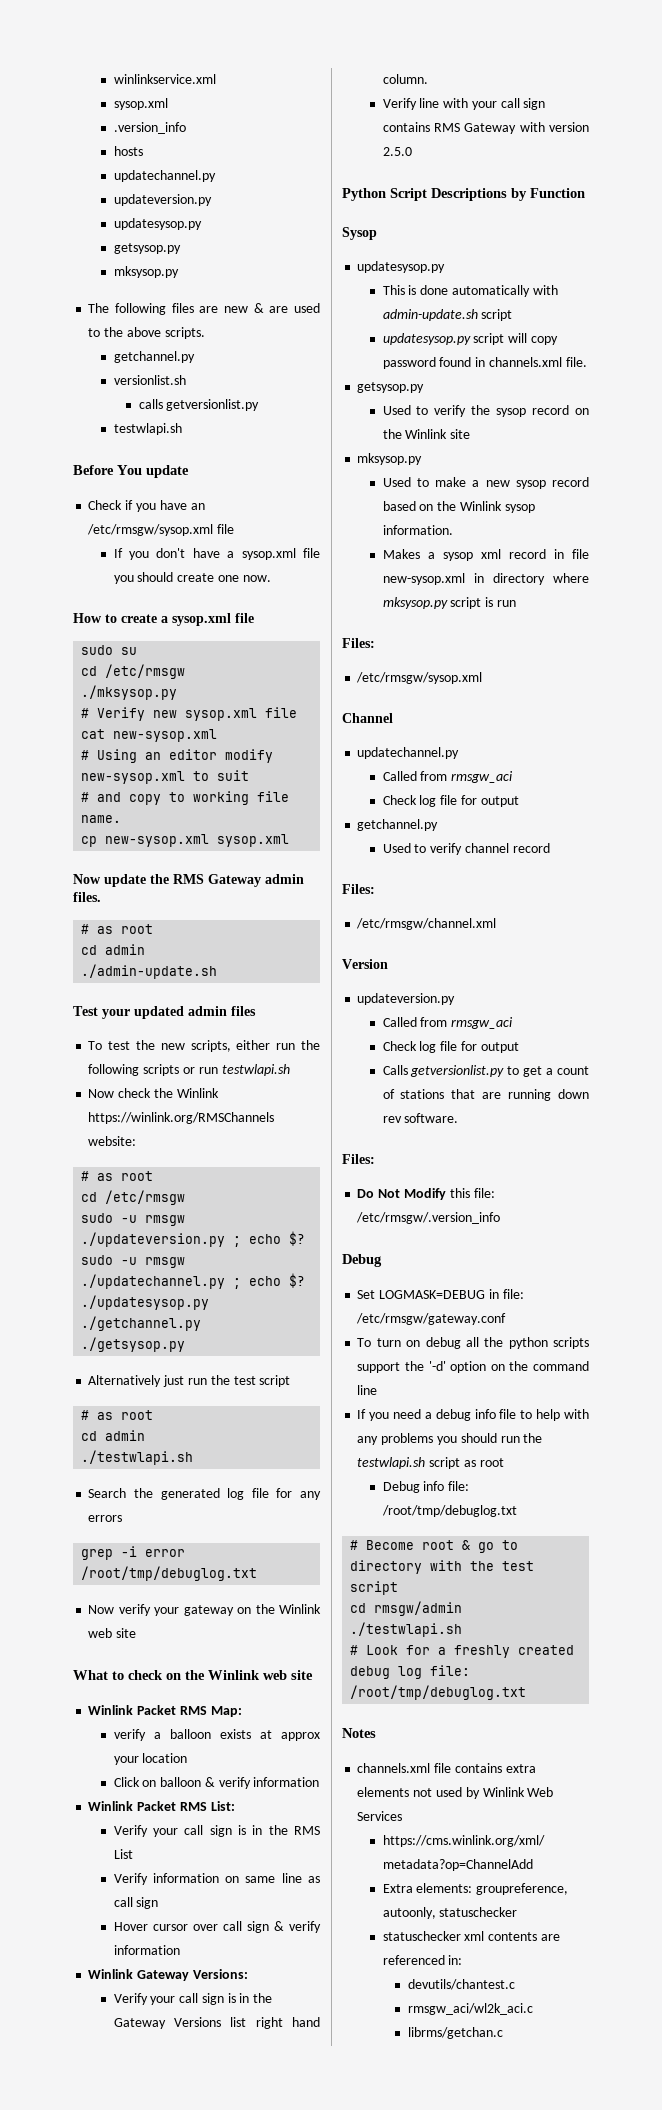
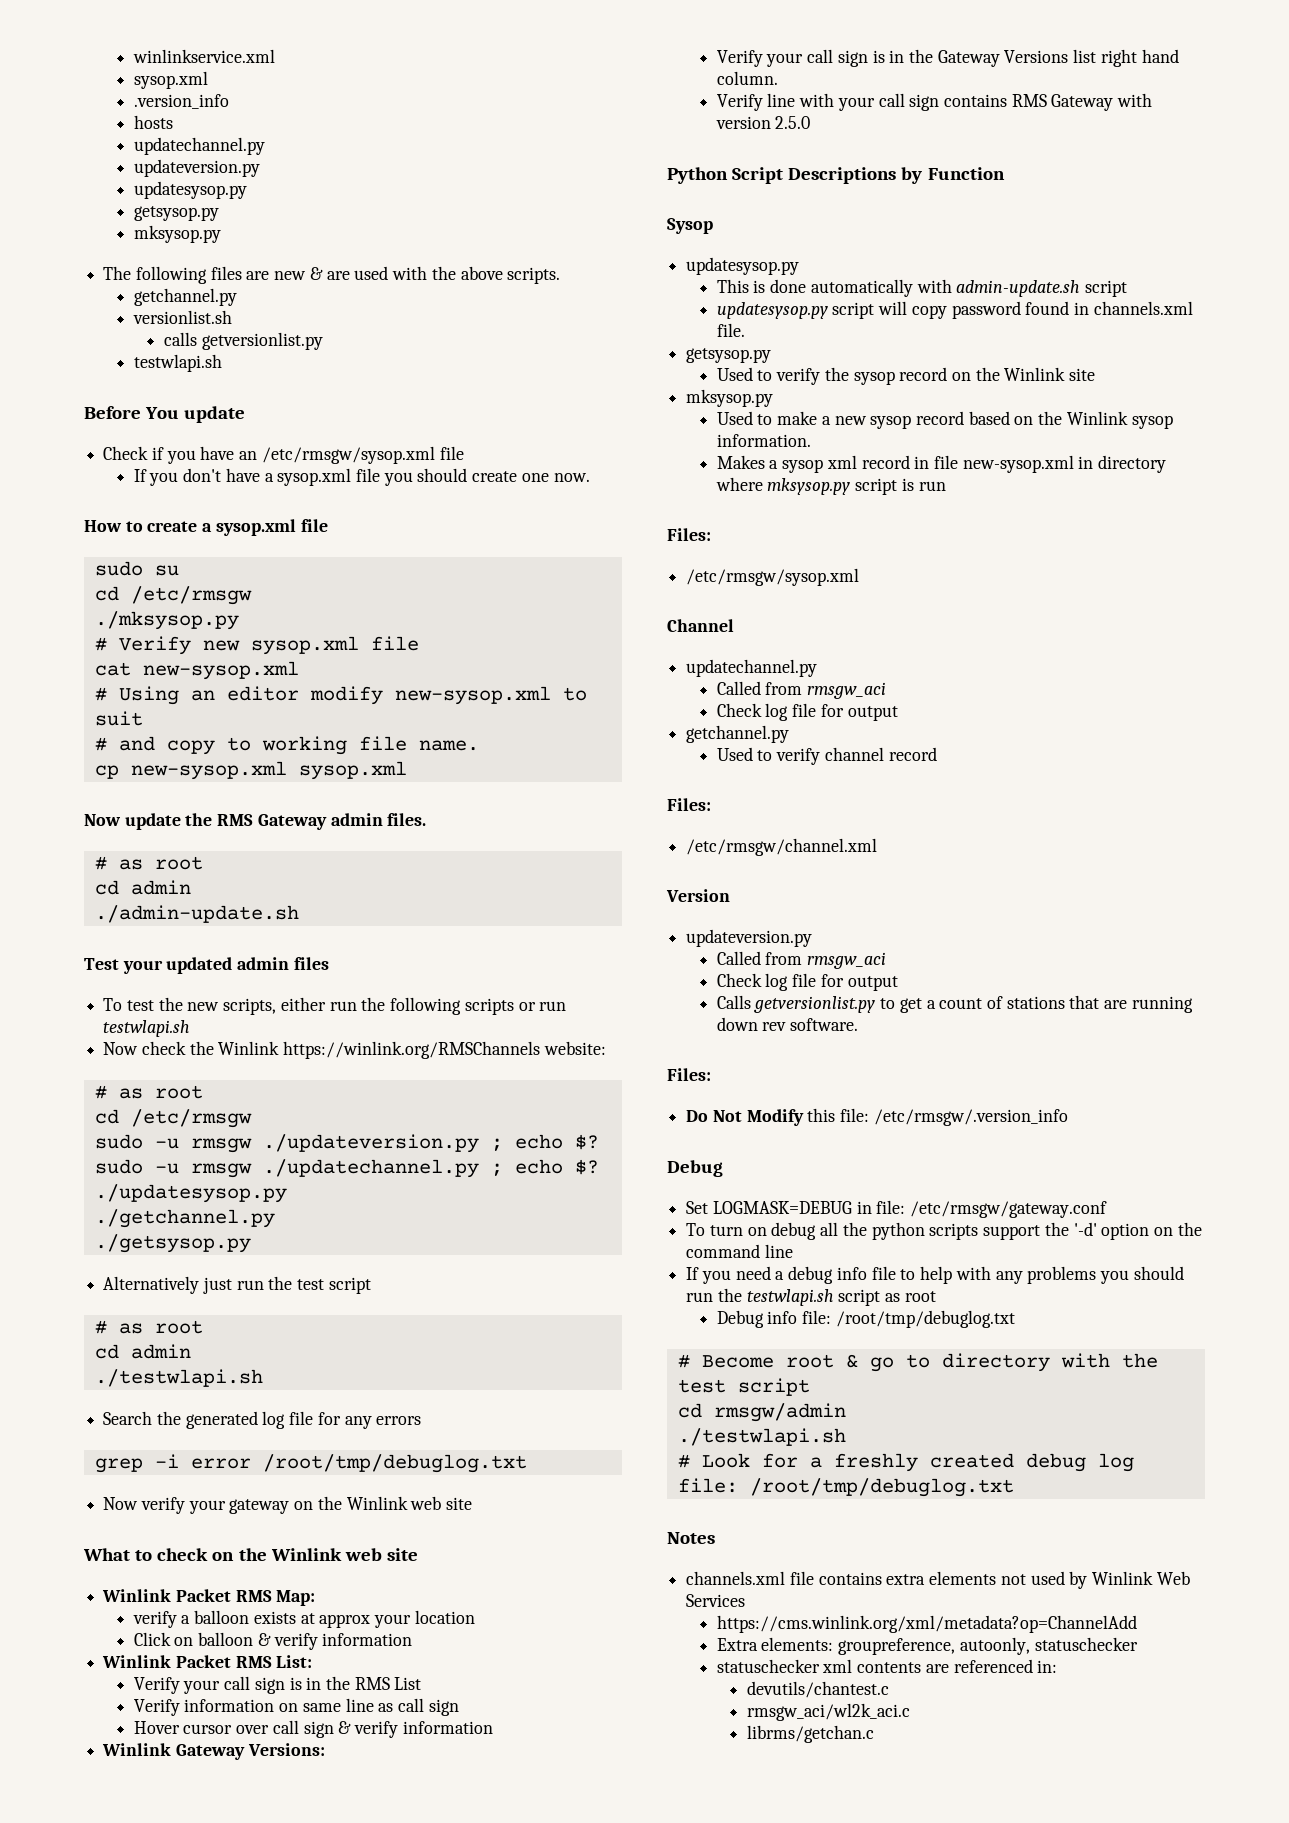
[88,328,101,337] to -> [392,266,428,280] with

